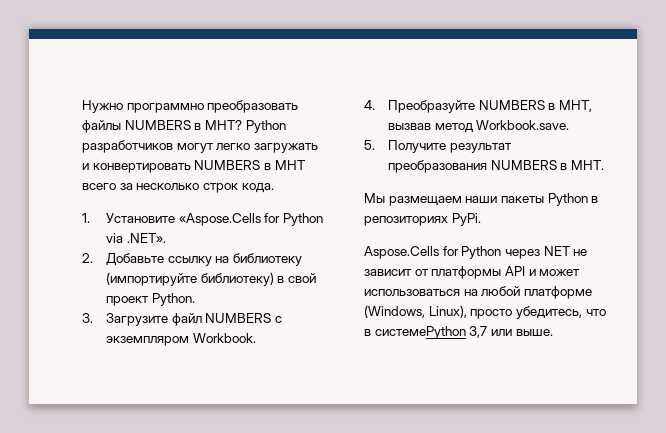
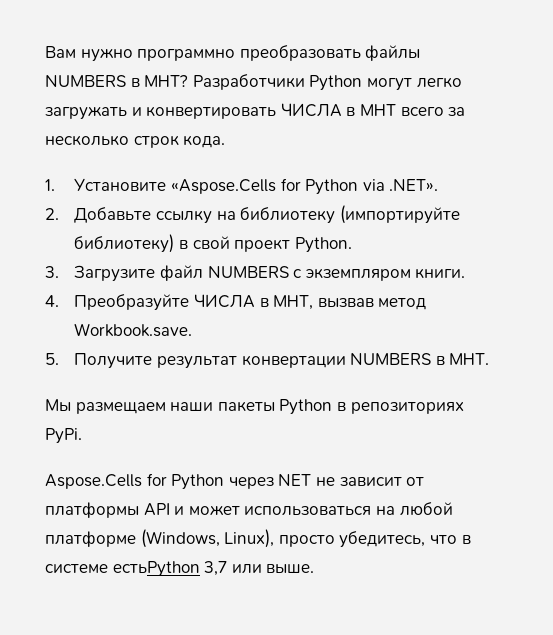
[82,100,123,113] Нужно -> [45,46,133,62] Вам нужно
[245,120,286,133] [82,140,173,153] Python разработчиков -> [192,74,363,91] Разработчики Python
[194,160,261,170] NUMBERS -> [280,103,342,117] ЧИСЛА
[192,333,256,343] Workbook. -> [415,268,466,279] книги.
[478,100,545,110] NUMBERS -> [194,294,256,308] ЧИСЛА
[387,160,487,173] преобразования -> [241,355,346,368] конвертации
[374,326,466,339] системеPython -> [45,561,200,577] системе естьPython

